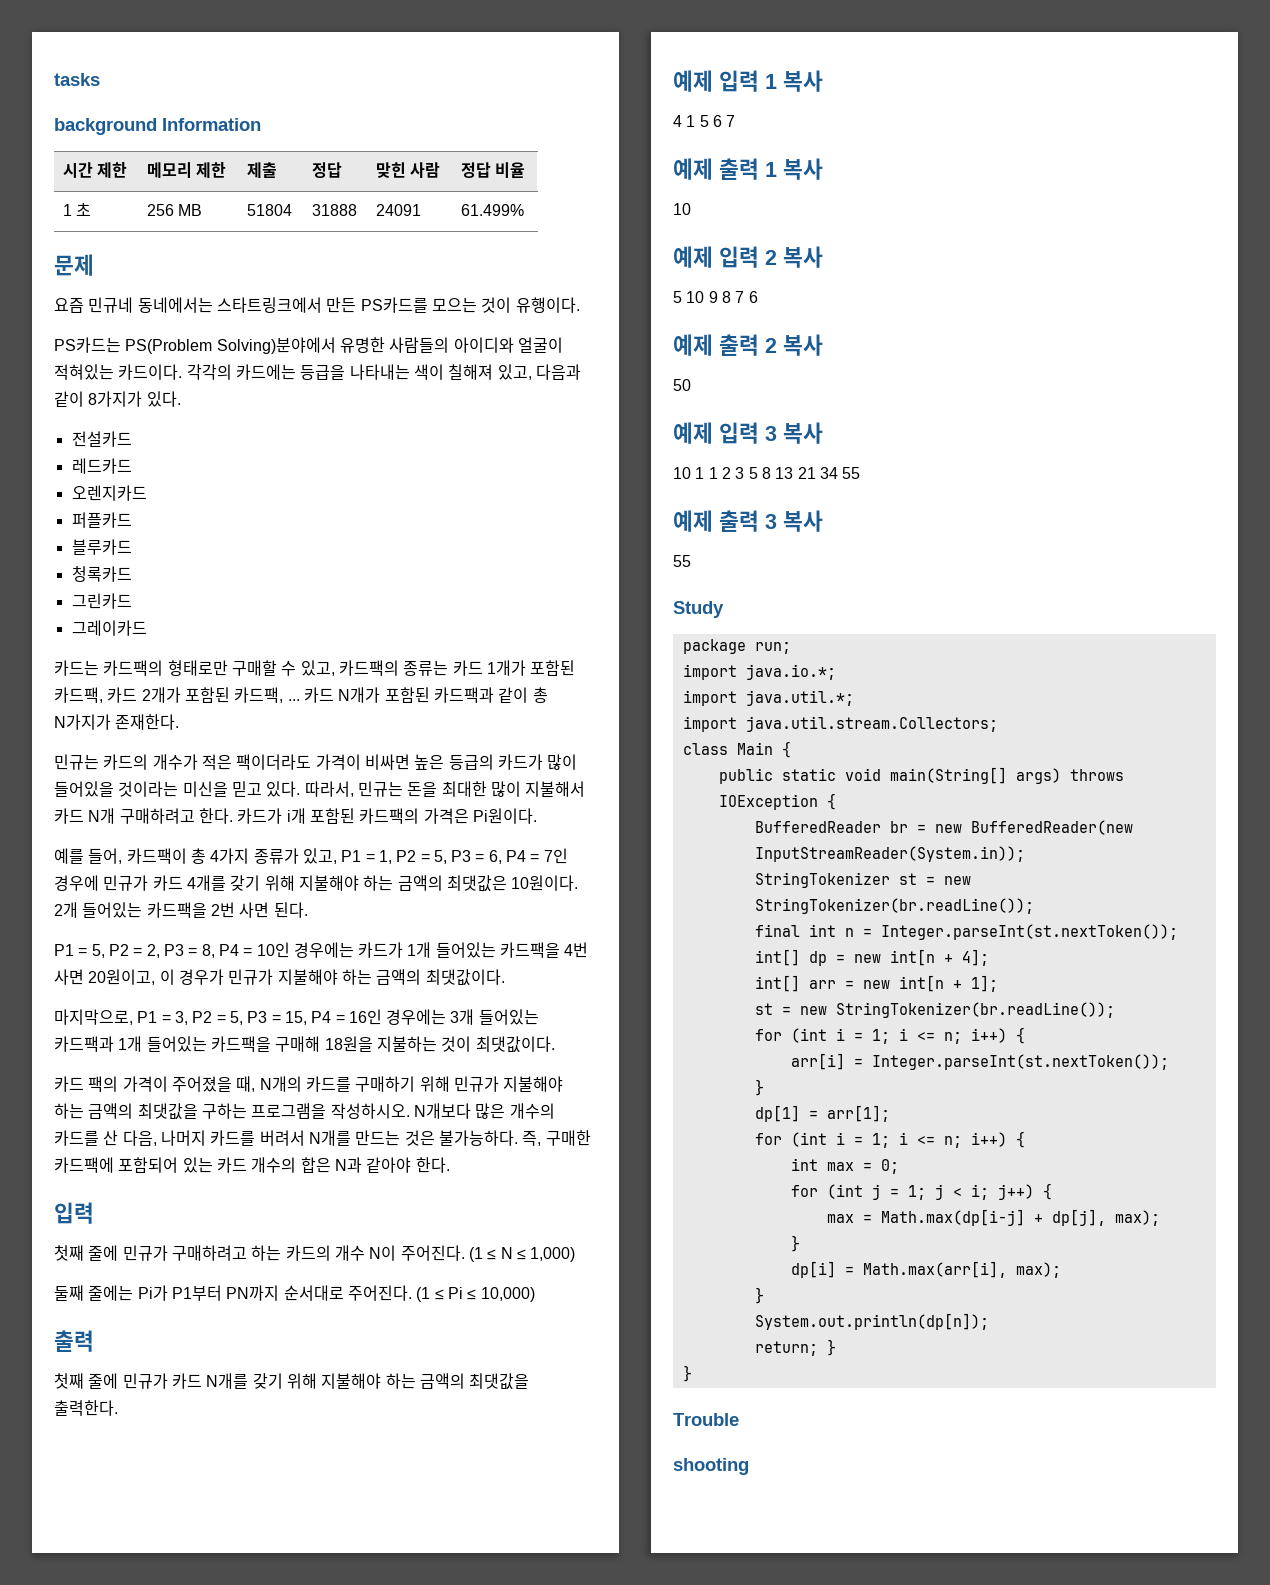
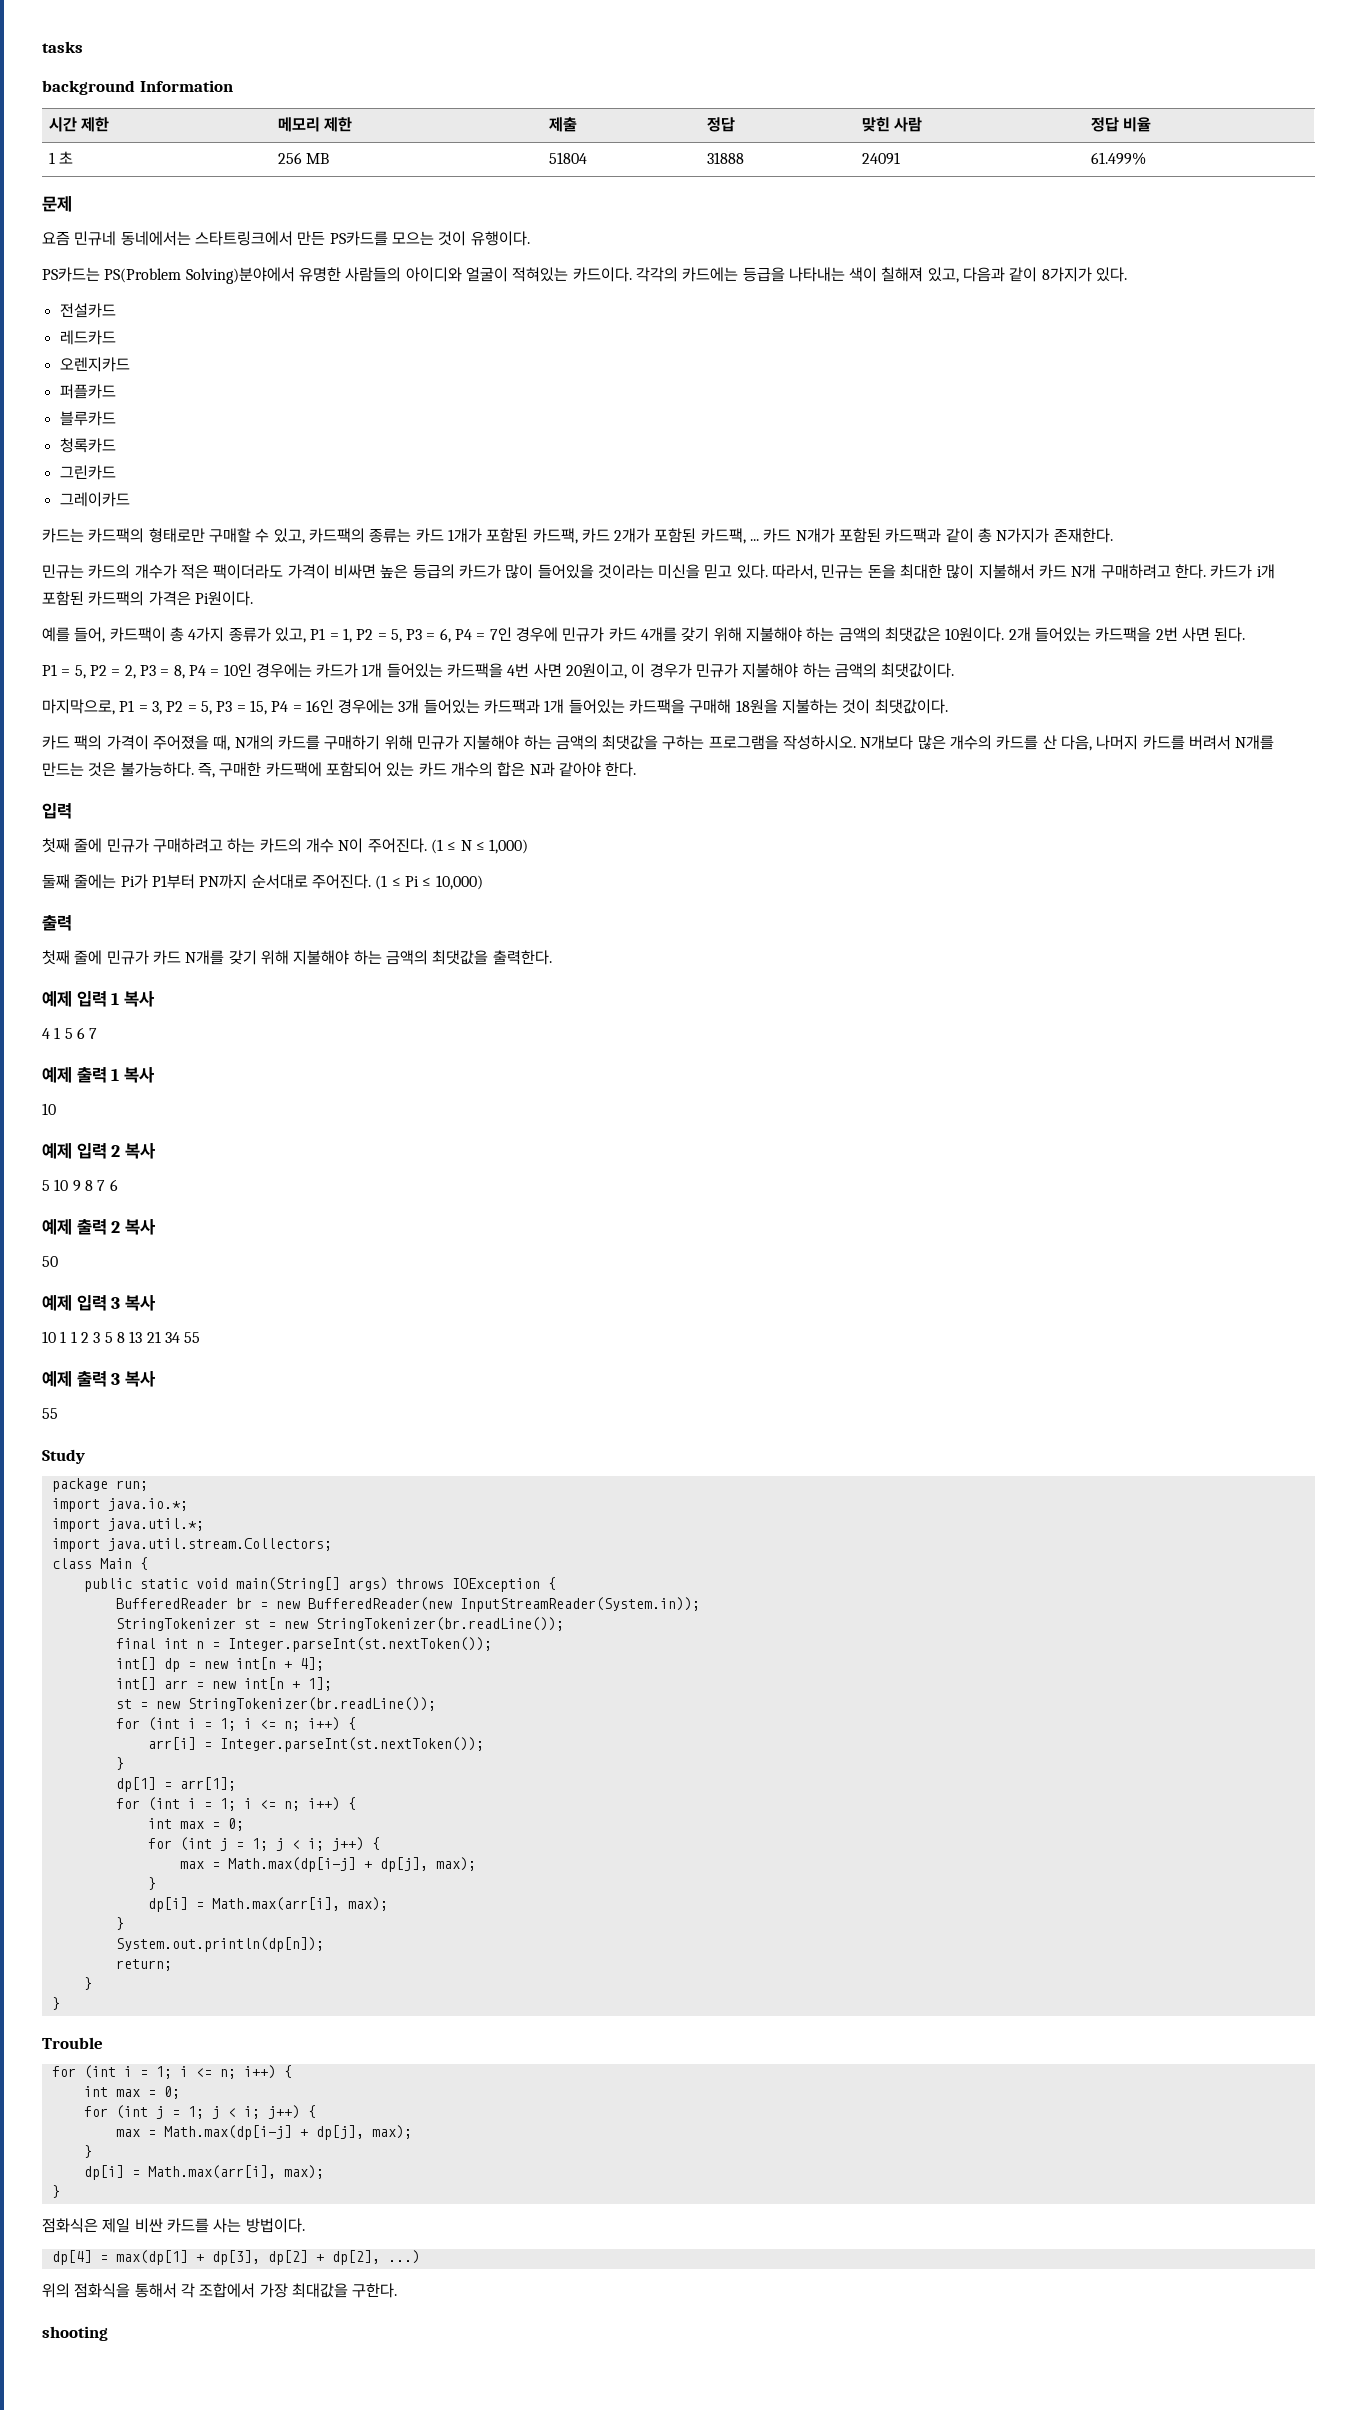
(818, 1348) none -> (172, 1965) //
(739, 1419) none -> [51,2065,292,2079] [83,2086,180,2099] [83,2105,316,2119] [115,2125,412,2140] [83,2145,92,2158] [83,2165,324,2180] [51,2185,60,2198] [42,2218,305,2233] [51,2250,420,2265] [42,2283,398,2298] // for (int i = 1; i <= n; i++) { // int max = 0; // for (int j = 1; j < i; j++) { // max = Math.max(dp[i-j] + dp[j], max); // } // dp[i] = Math.max(arr[i], max); // } // 점화식은 제일 비싼 카드를 사는 방법이다. // dp[4] = max(dp[1] + dp[3], dp[2] + dp[2], ...) // 위의 점화식을 통해서 각 조합에서 가장 최대값을 구한다.

